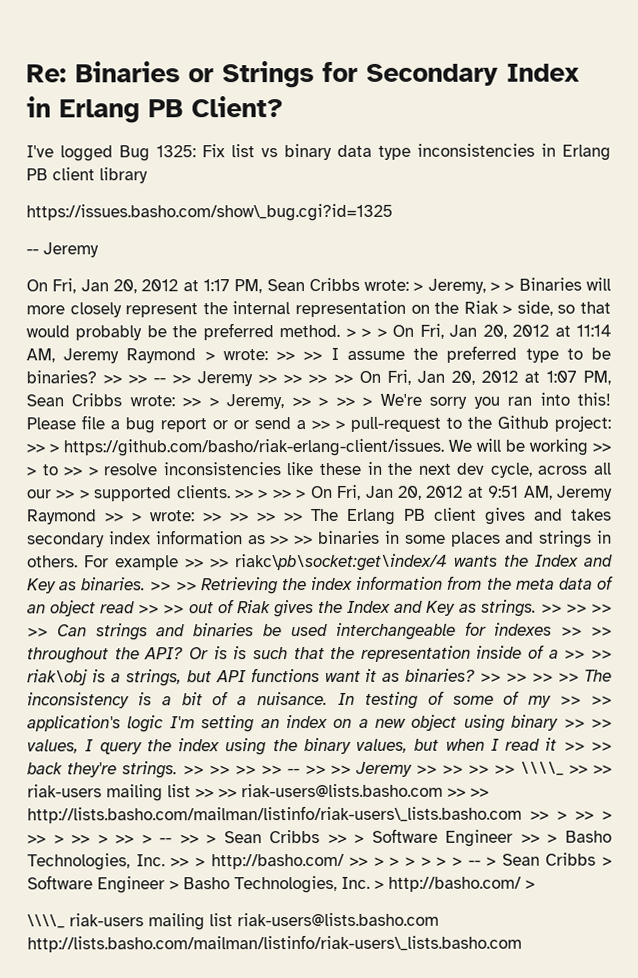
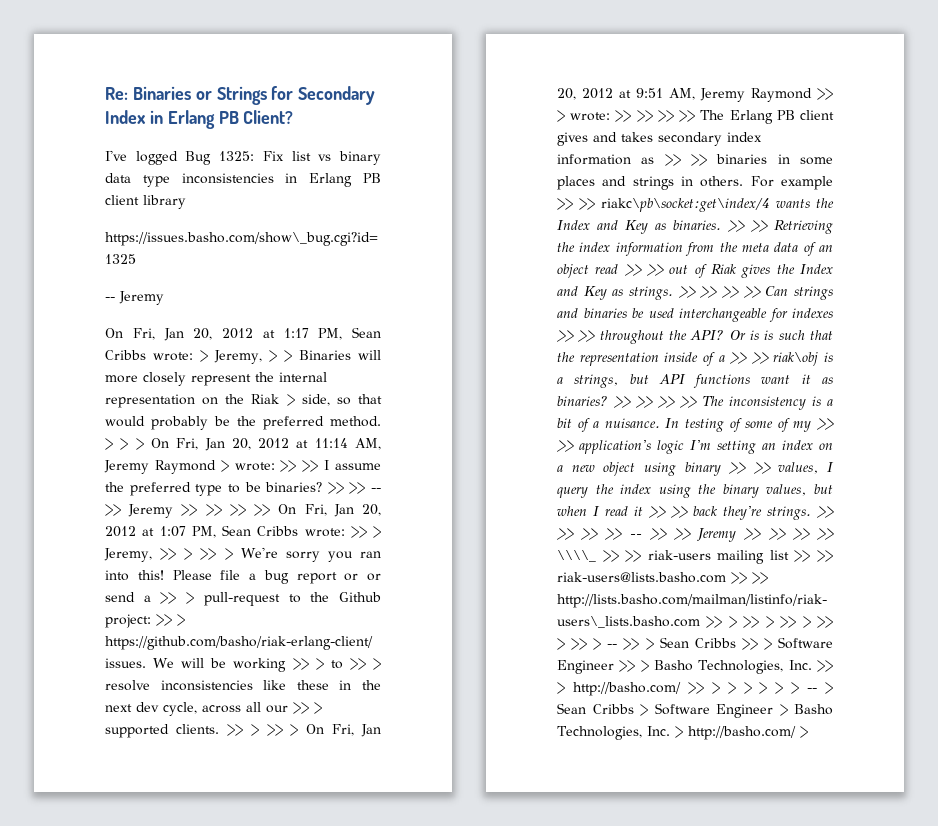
[27,912,439,931] [27,934,522,953] // \\\\_ riak-users mailing list riak-users@lists.basho.com http://lists.basho.com/mailman/listinfo/riak-users\_lists.basho.com -> (808, 732) none

